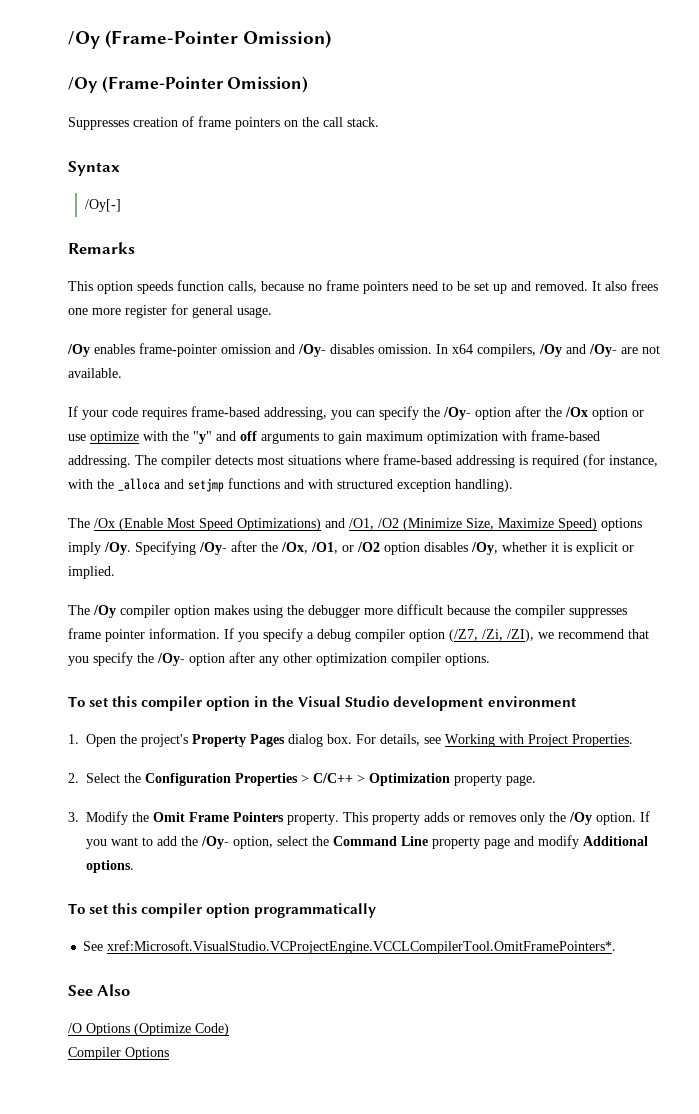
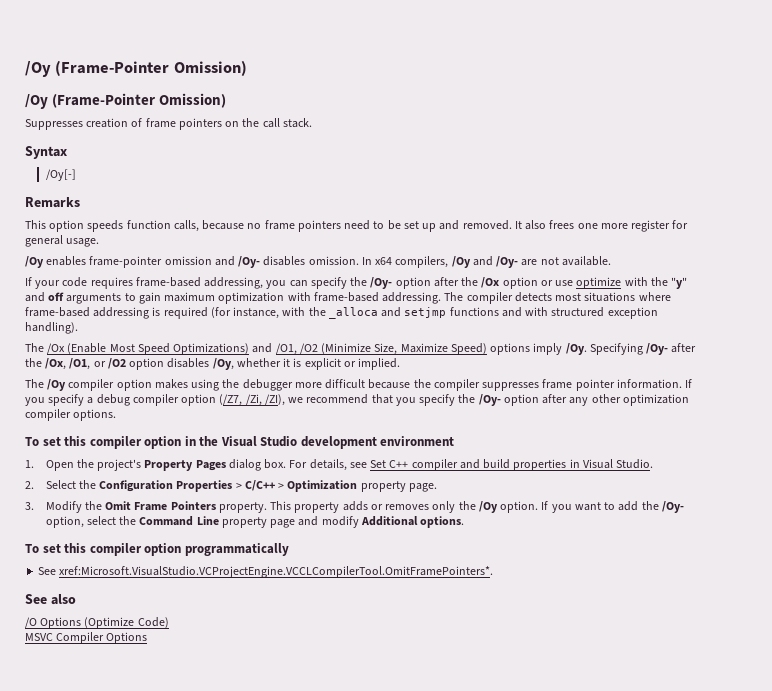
[445,734,633,747] Working with Project Properties. -> [370,459,654,471] Set C++ compiler and build properties in Visual Studio.
[97,984,131,996] Also -> [50,594,76,605] also
(229, 1029) none -> [25,633,53,641] MSVC

